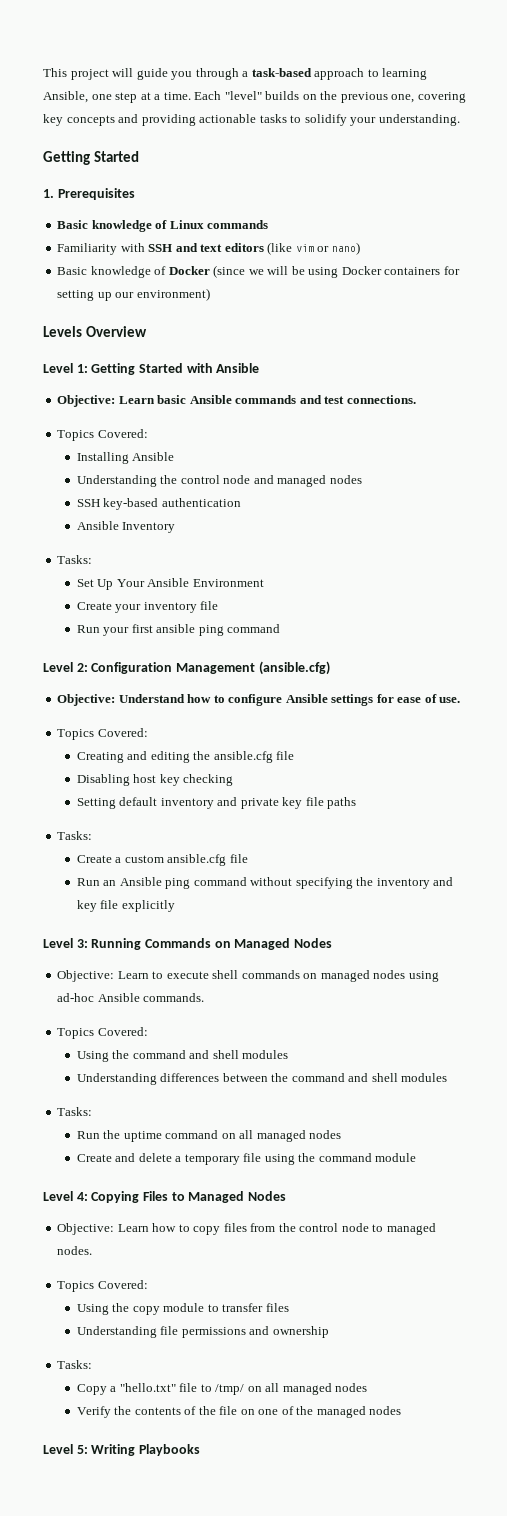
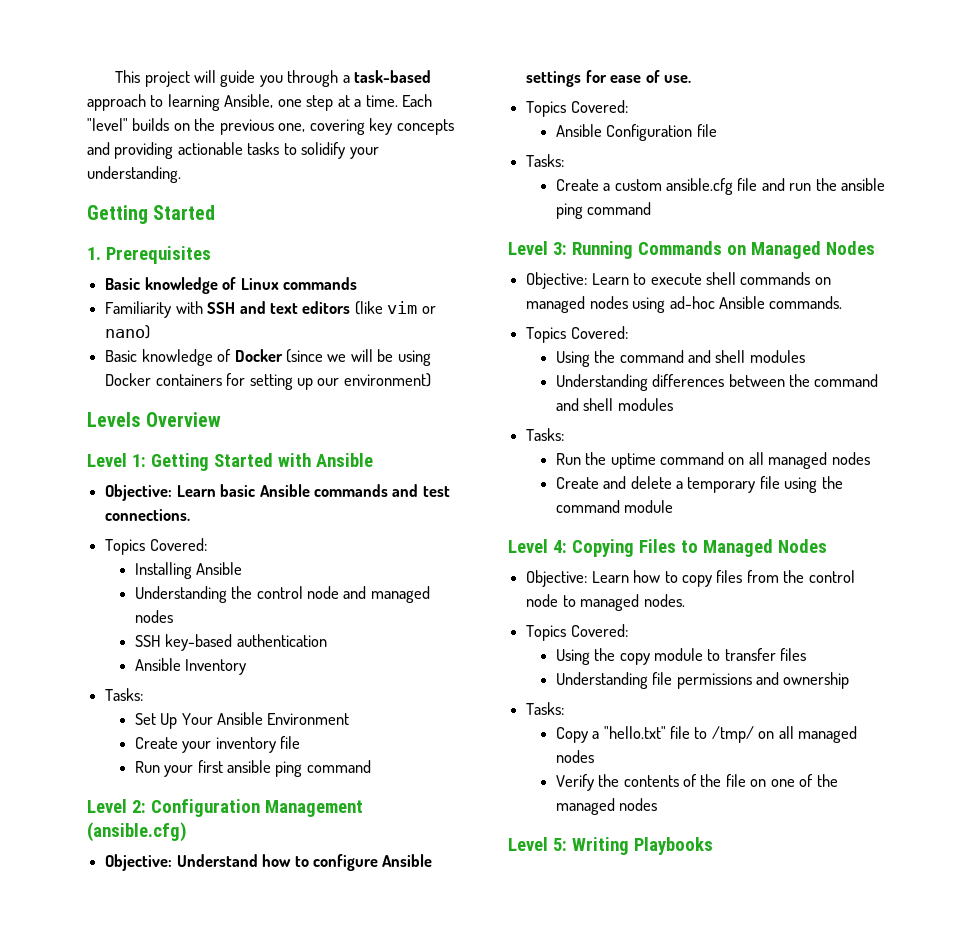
[76,751,295,763] [76,774,234,786] [76,797,357,809] Creating and editing the ansible.cfg file // Disabling host key checking // Setting default inventory and private key file paths -> [555,124,717,141] Ansible Configuration file
[76,877,454,889] [76,900,175,912] // Run an Ansible ping command without specifying the inventory and key file explicitly -> [761,178,886,191] [555,202,652,219] and run the ansible ping command

